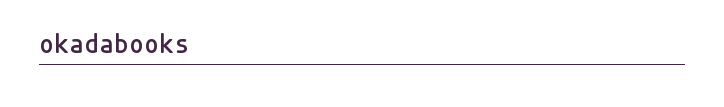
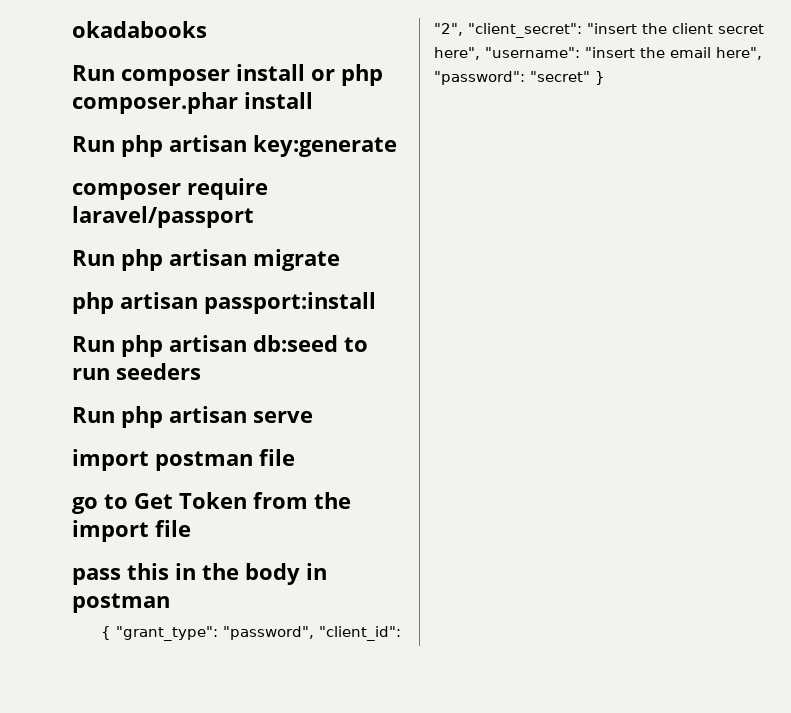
(190, 43) none -> [72,64,383,86] [72,92,313,114] [72,135,397,157] [72,178,268,200] [72,206,254,228] [72,249,340,271] [72,292,376,314] [72,335,368,357] [72,363,201,380] [72,406,313,428] [72,449,295,471] [72,492,351,514] [72,520,191,542] [72,563,327,585] [72,593,170,613] [100,626,401,641] [434,23,764,38] [434,47,762,60] [434,71,605,85] // Run composer install or php composer.phar install // Run php artisan key:generate // composer require laravel/passport // Run php artisan migrate // php artisan passport:install // Run php artisan db:seed to run seeders // Run php artisan serve // import postman file // go to Get Token from the import file // pass this in the body in postman // { "grant_type": "password", "client_id": "2", "client_secret": "insert the client secret here", "username": "insert the email here", "password": "secret" }

